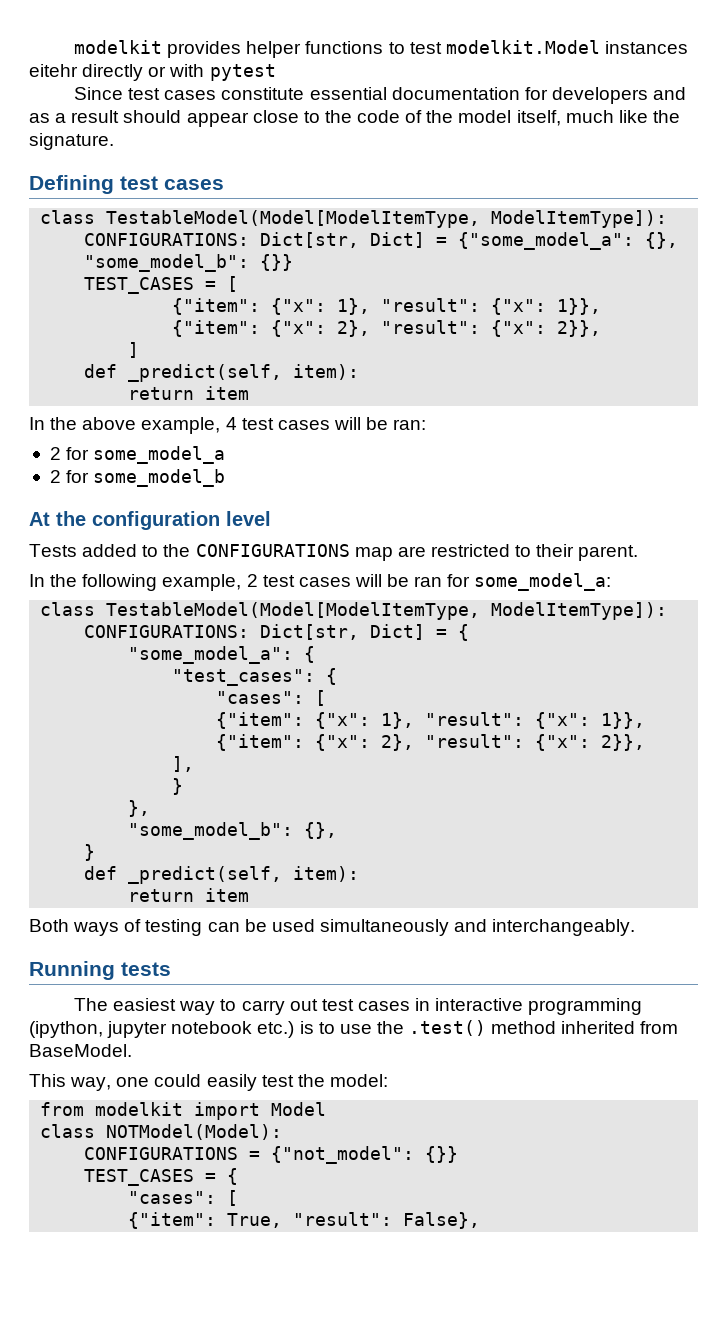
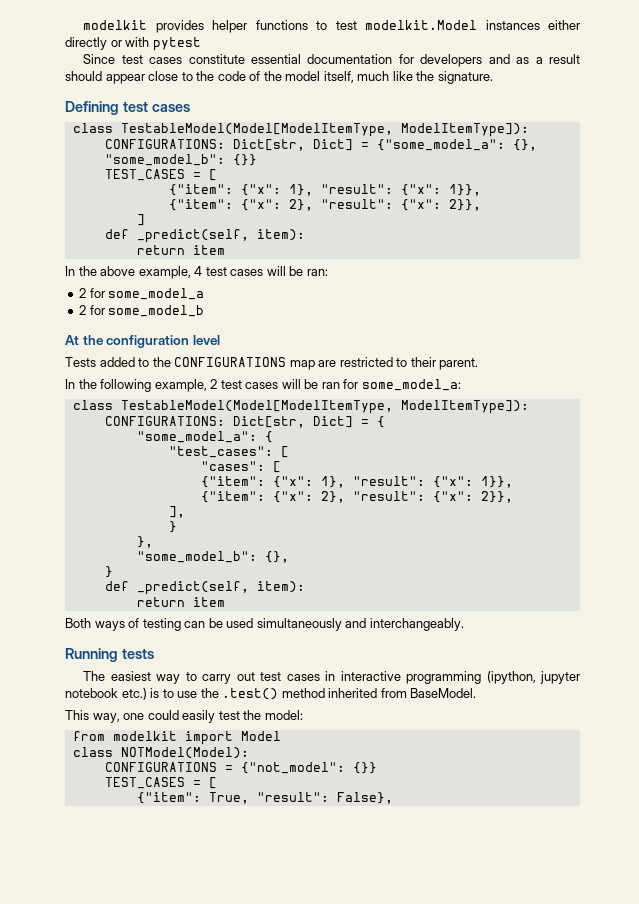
[29,64,78,77] eitehr -> [548,20,580,30] either
[326,668,338,685] { -> [280,446,289,458] [
[227,1168,239,1185] [128,1191,217,1204] { // "cases": -> (201, 783) none

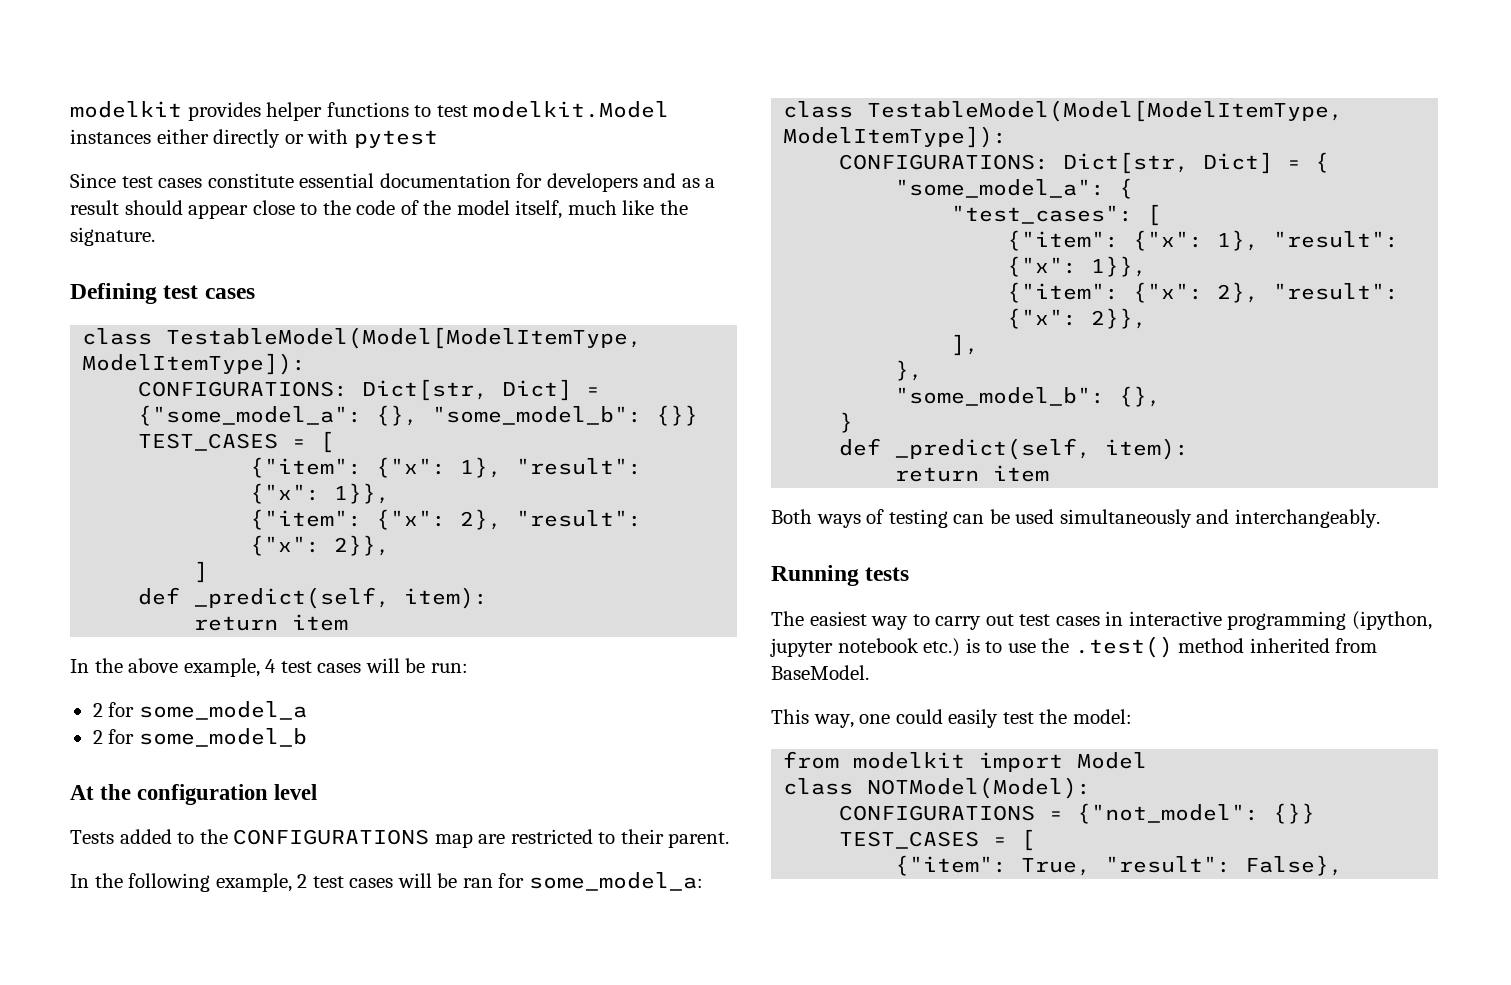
[306,269,328,276] ran: -> [430,663,468,673] run:
[200,461,281,473] // "cases": [ -> (1162, 215) none
[168,521,177,533] // } -> (980, 345) none

